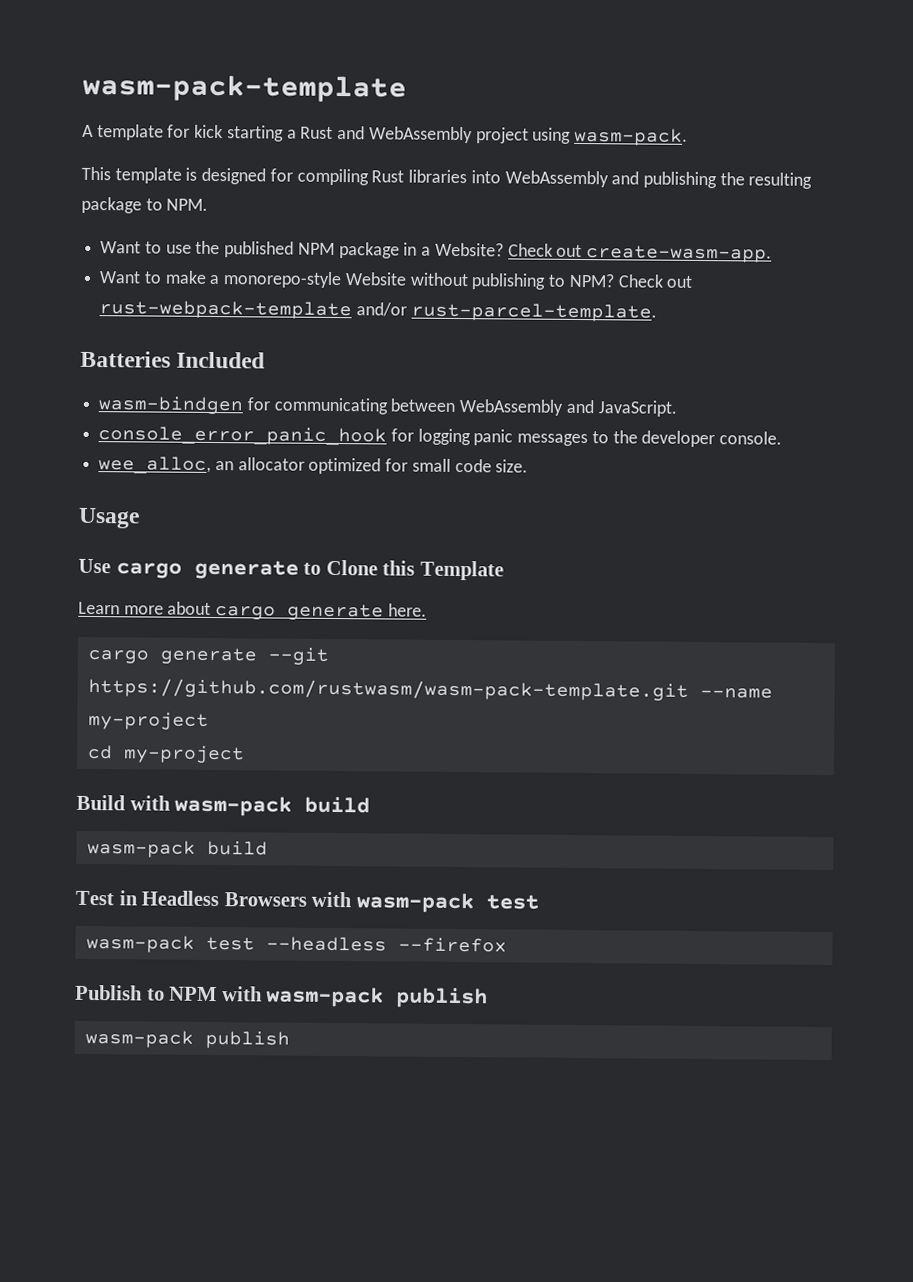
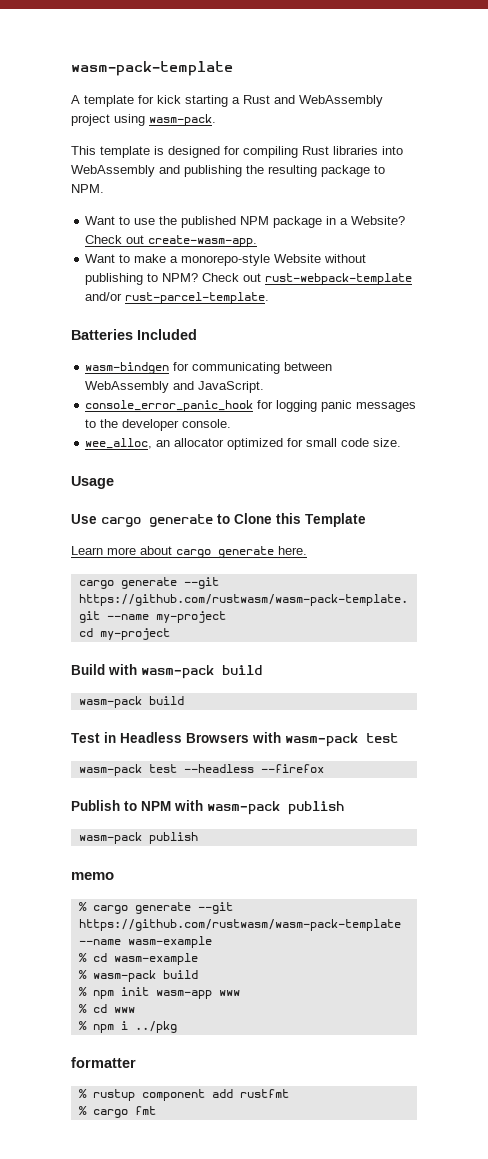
(290, 1039) none -> [71,872,114,880] [78,902,233,914] [78,919,401,931] [78,936,212,948] [78,953,198,965] [78,970,198,982] [78,987,240,999] [78,1004,135,1013] [78,1021,177,1033] [71,1057,136,1068] [78,1089,289,1101] [78,1106,156,1118] // memo // % cargo generate --git https://github.com/rustwasm/wasm-pack-template --name wasm-example // % cd wasm-example // % wasm-pack build // % npm init wasm-app www // % cd www // % npm i ../pkg // formatter // % rustup component add rustfmt // % cargo fmt

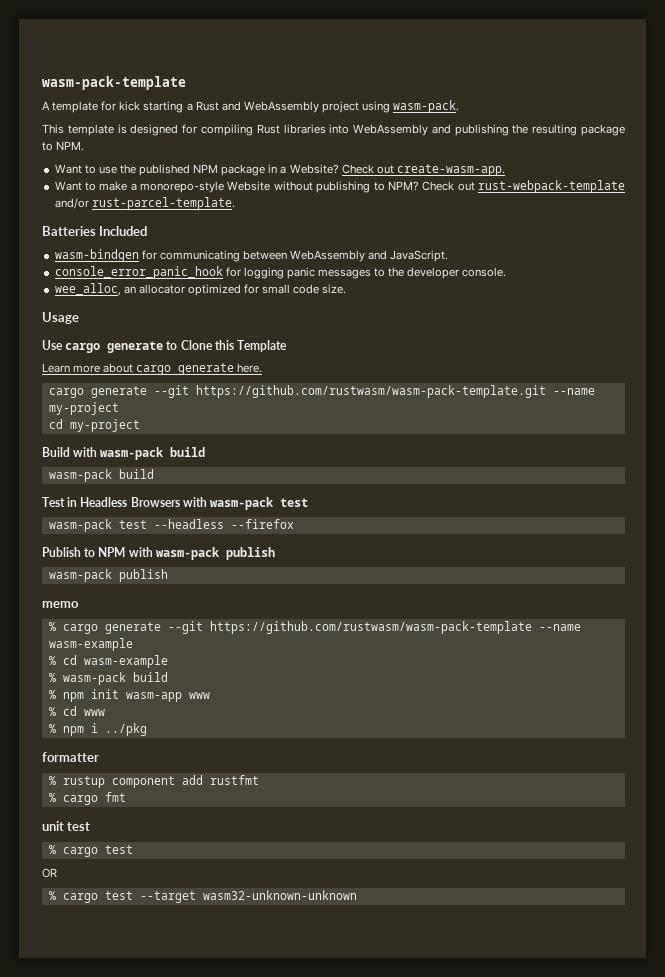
(156, 1110) none -> [42,821,91,831] [48,845,133,857] [42,868,57,878] [48,890,357,903] // unit test // % cargo test // OR // % cargo test --target wasm32-unknown-unknown

